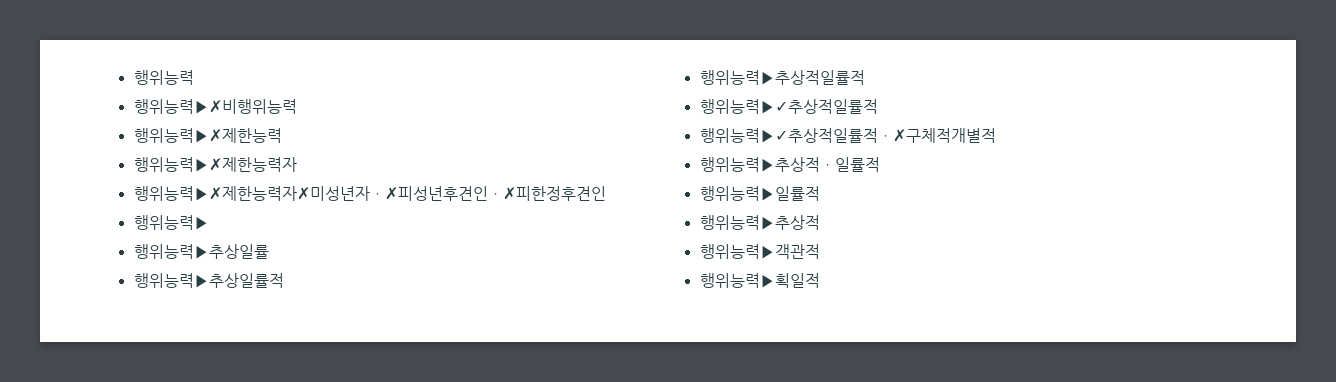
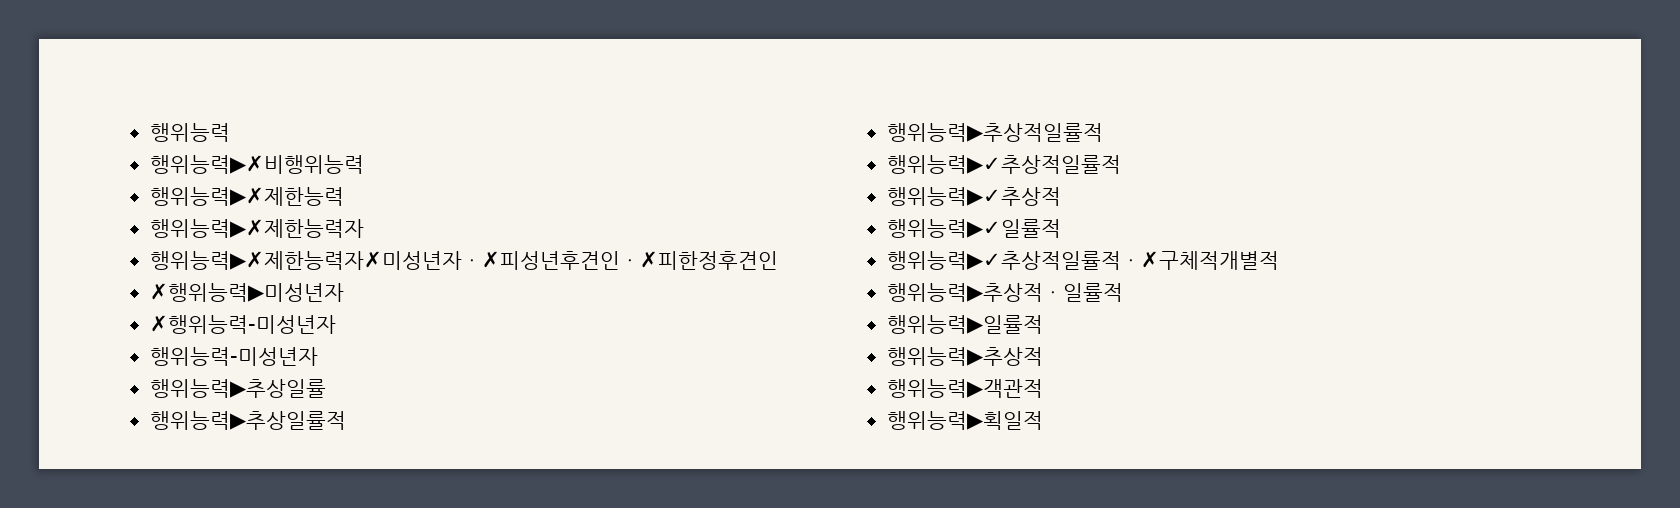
[133,215,209,230] 행위능력▶ -> [149,283,344,302] [149,315,336,334] [149,347,318,366] ✗행위능력▶미성년자 // ✗행위능력-미성년자 // 행위능력-미성년자
(878, 106) none -> [886,187,1061,206] [886,219,1061,238] // 행위능력▶✓추상적 // 행위능력▶✓일률적

